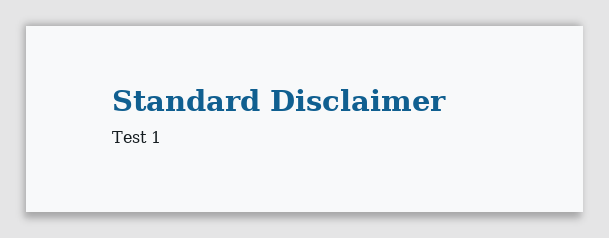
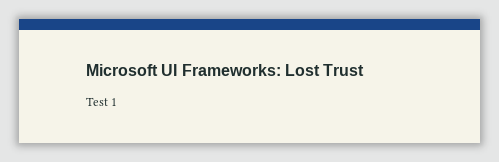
[112,89,446,111] Standard Disclaimer -> [86,64,365,76] Microsoft UI Frameworks: Lost Trust

